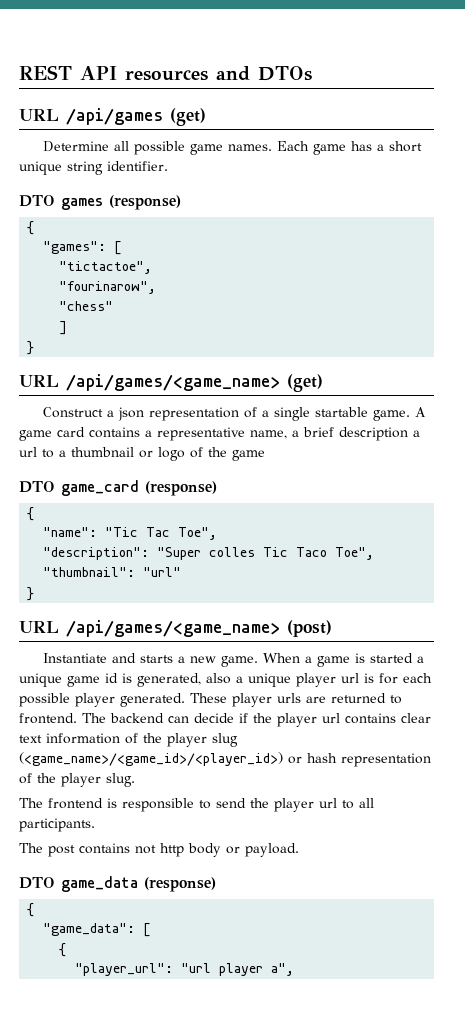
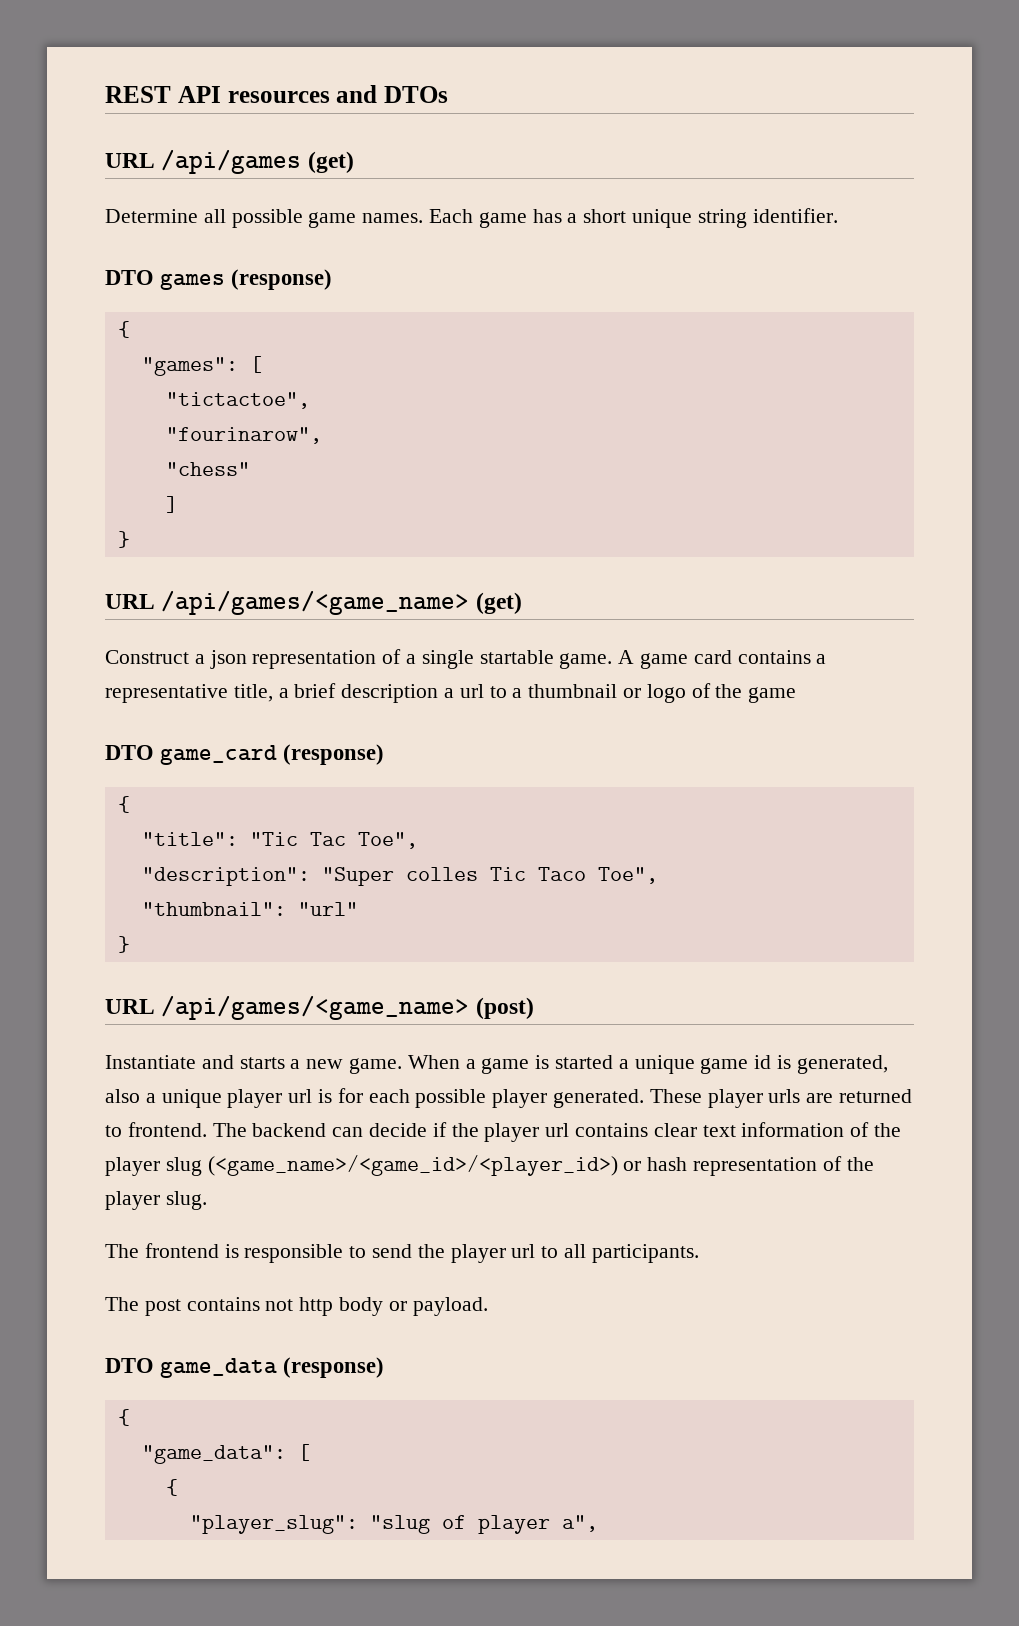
[250,430,287,439] name, -> [233,684,273,702] title,
[43,527,98,537] "name": -> [141,832,238,846] "title":
[75,963,212,976] "player_url": "url -> [189,1515,466,1534] "player_slug": "slug of

